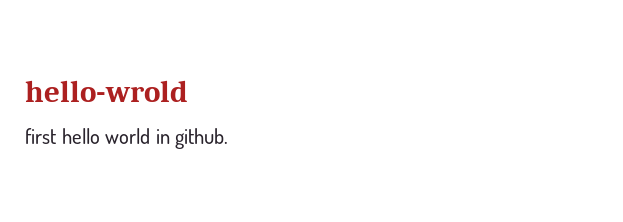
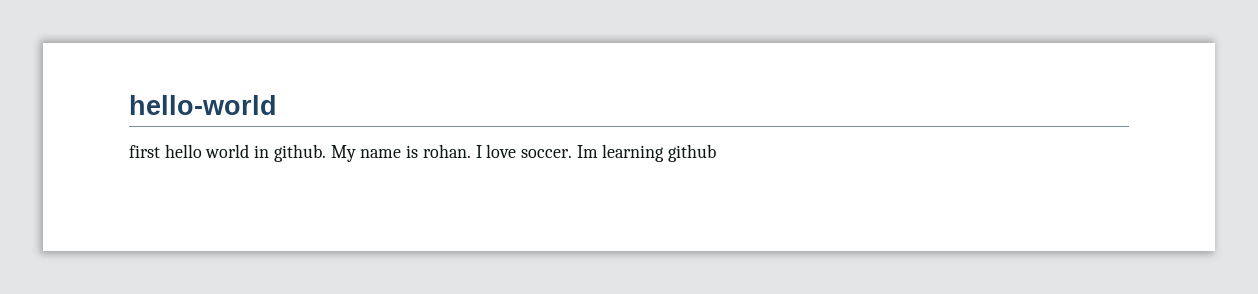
[25,80,188,102] hello-wrold -> [129,95,277,115] hello-world
(229, 138) none -> [330,144,717,162] My name is rohan. I love soccer. Im learning github

